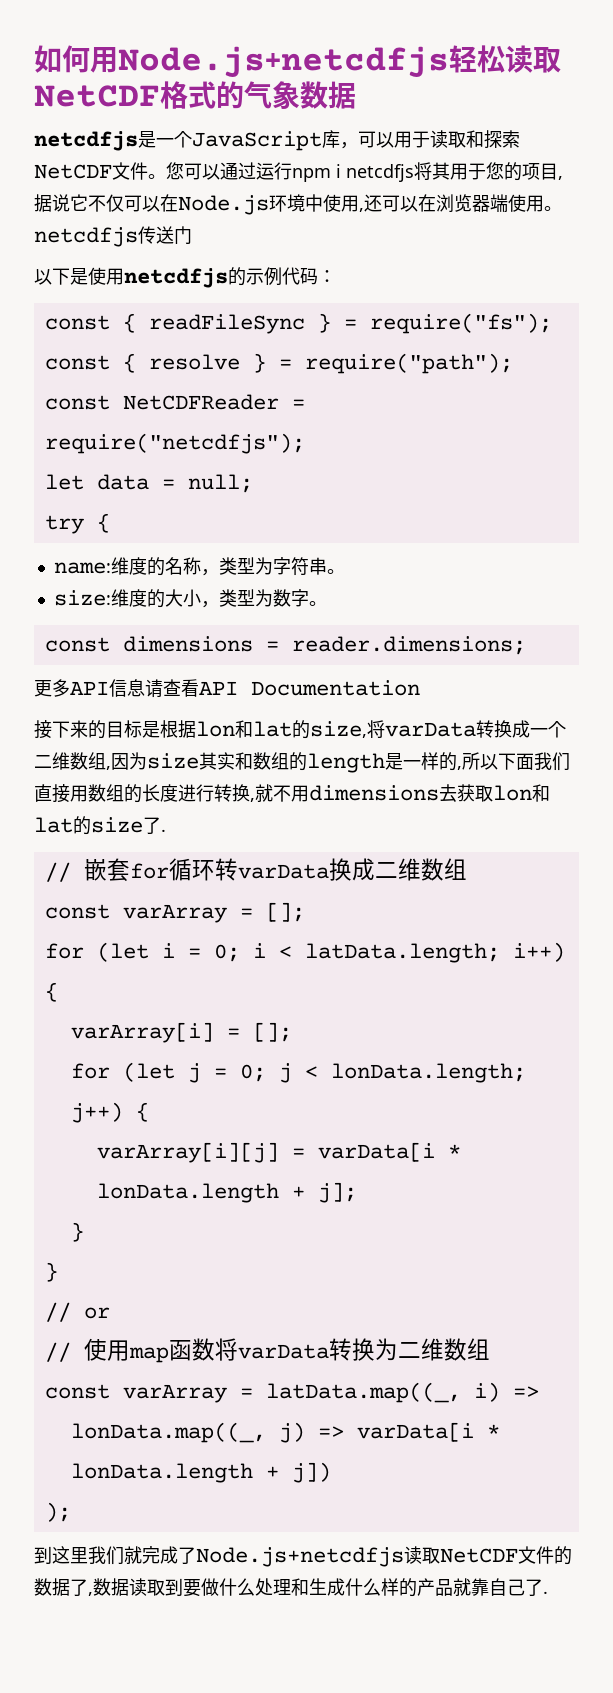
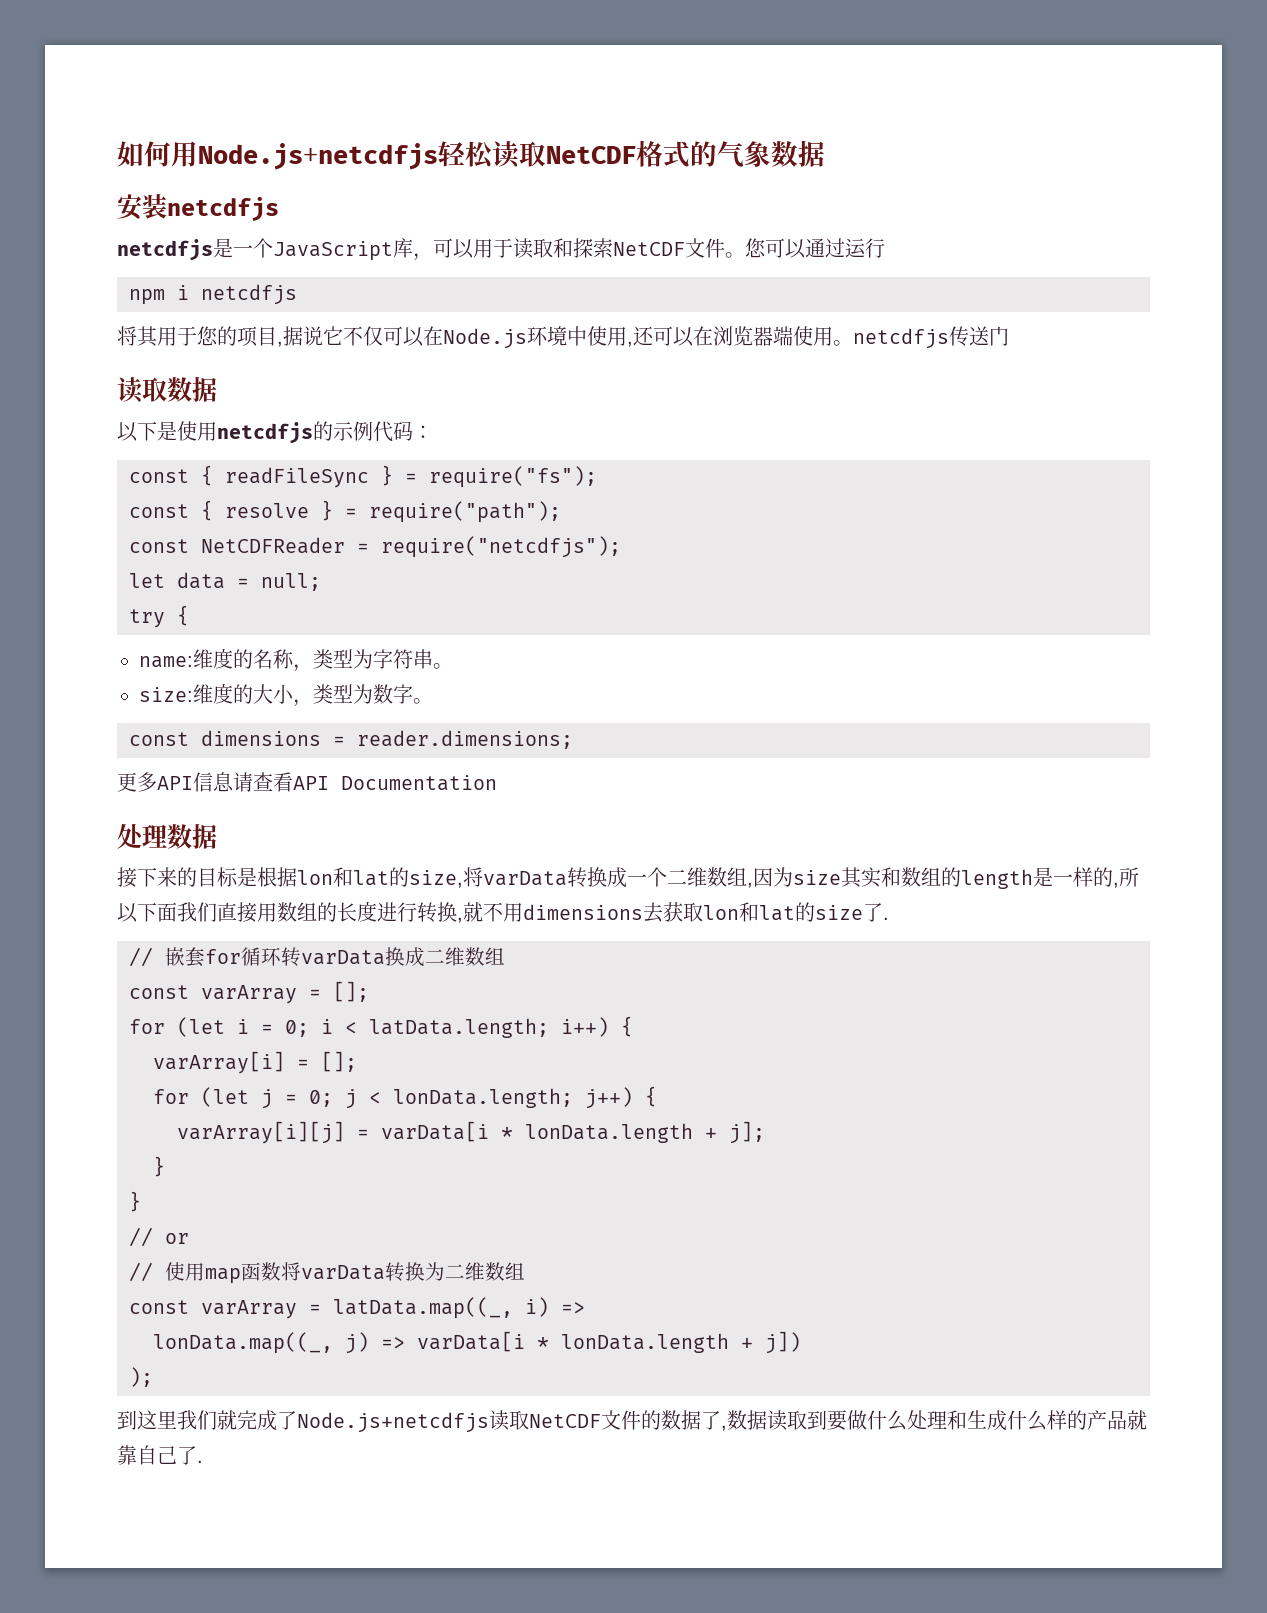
(356, 95) none -> [117,194,279,221] // 安装netcdfjs
(292, 171) none -> (885, 248) //
(414, 173) none -> (297, 294) //
(192, 235) none -> [117,377,217,403] // 读取数据
(420, 688) none -> [117,823,217,849] // 处理数据

